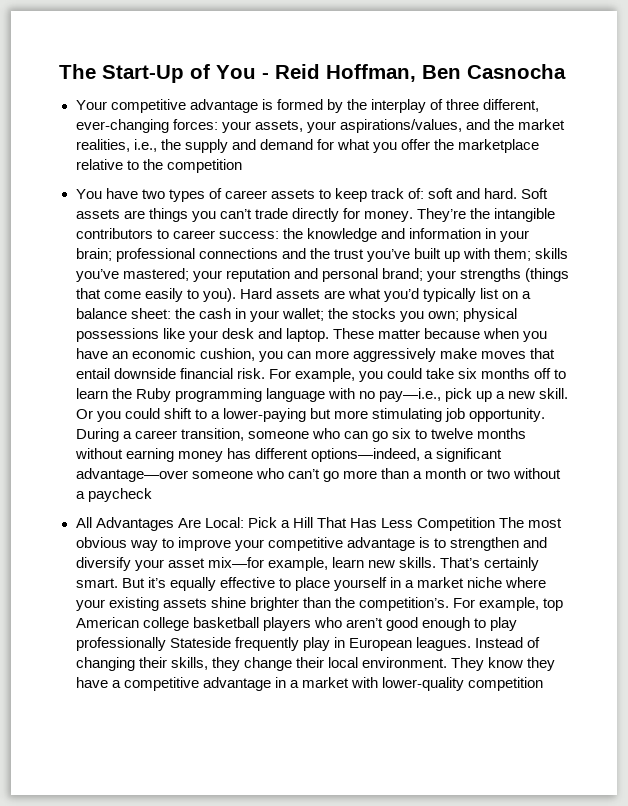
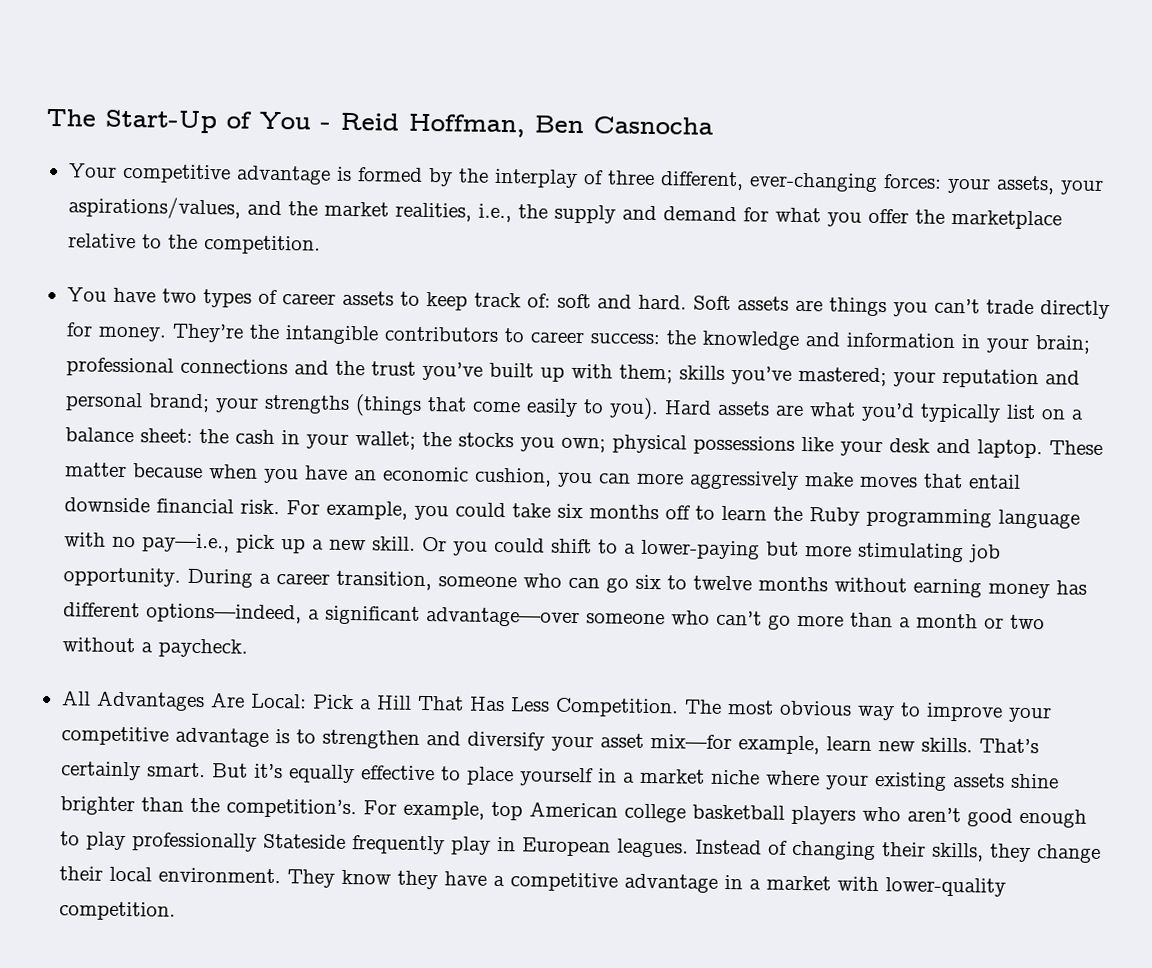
[166,159,242,173] competition -> [203,235,321,255] competition.
[87,488,152,502] paycheck -> [157,638,248,658] paycheck.
[417,517,496,531] Competition -> [554,697,679,718] Competition.
[467,677,543,691] competition -> [58,901,176,921] competition.

